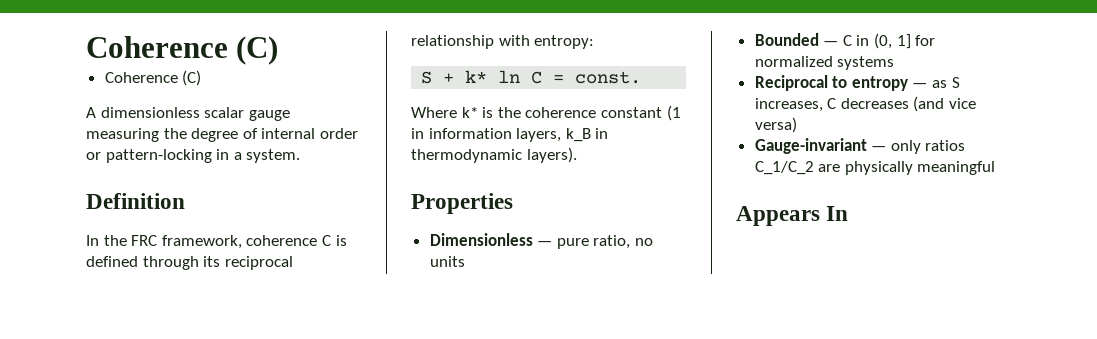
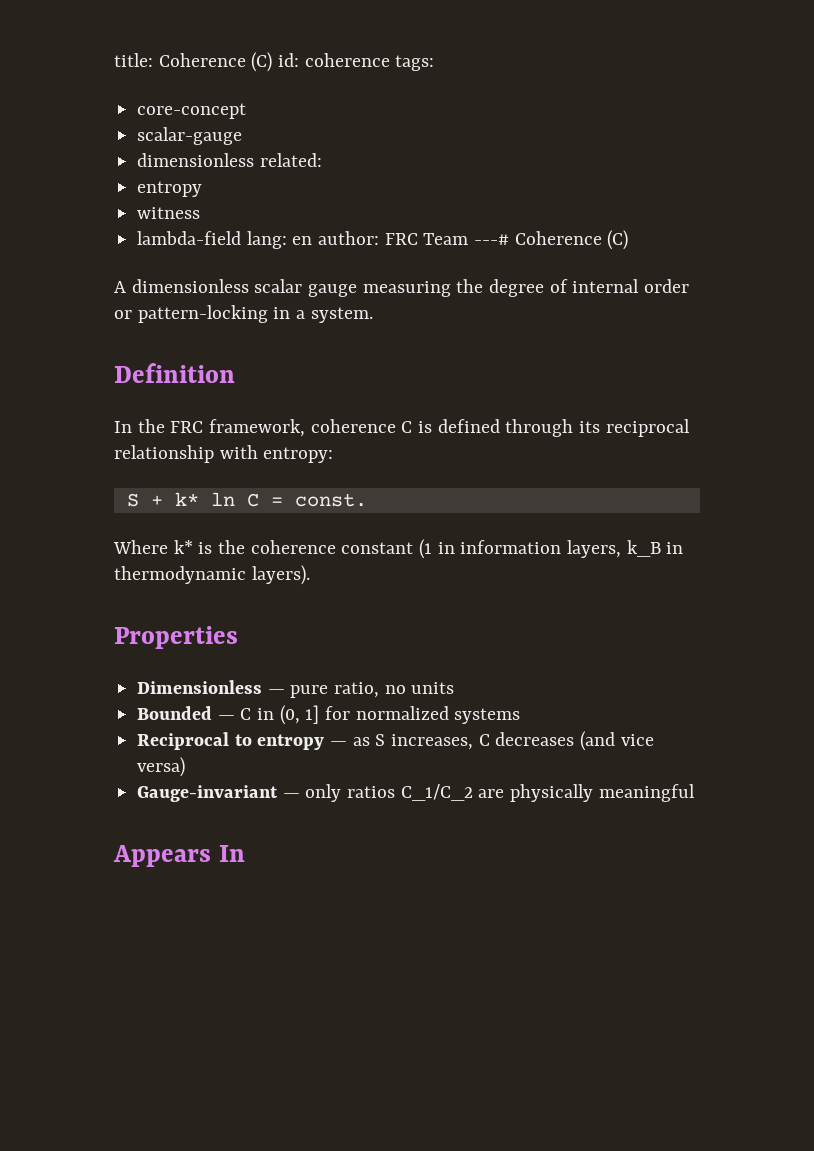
[86,36,279,65] Coherence (C) // -> [114,52,435,72] [137,103,247,119] [137,127,243,145] [137,153,322,167] [137,181,203,197] [137,207,201,219] [137,231,510,249] title: Coherence (C) id: coherence tags: // core-concept // scalar-gauge // dimensionless related: // entropy // witness // lambda-field lang: en author: FRC Team ---#

